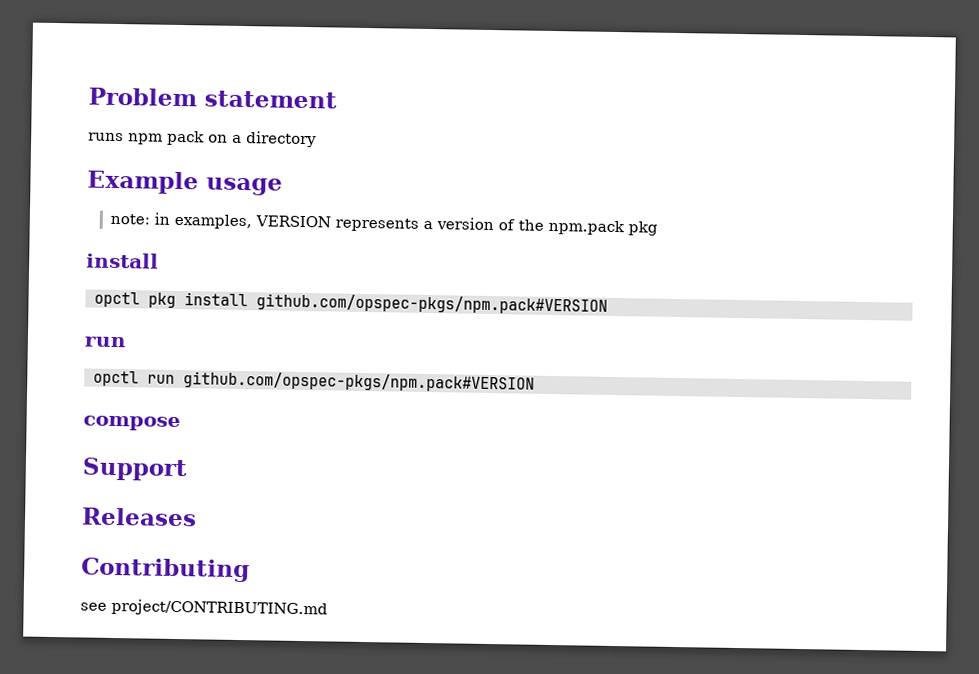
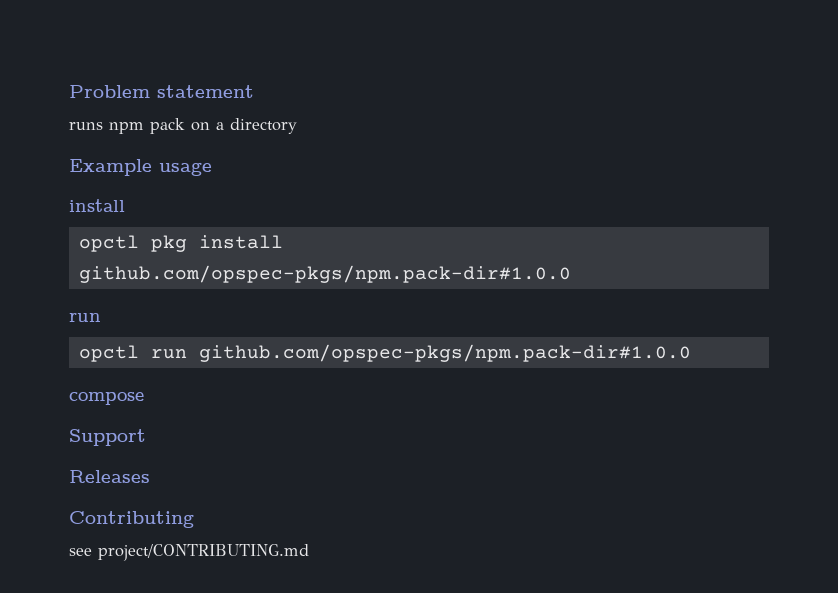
[109,212,658,236] // note: in examples, VERSION represents a version of the npm.pack pkg -> (212, 169) none
[255,293,608,315] github.com/opspec-pkgs/npm.pack#VERSION -> [78,265,571,283] github.com/opspec-pkgs/npm.pack-dir#1.0.0
[182,371,535,393] github.com/opspec-pkgs/npm.pack#VERSION -> [198,344,691,362] github.com/opspec-pkgs/npm.pack-dir#1.0.0

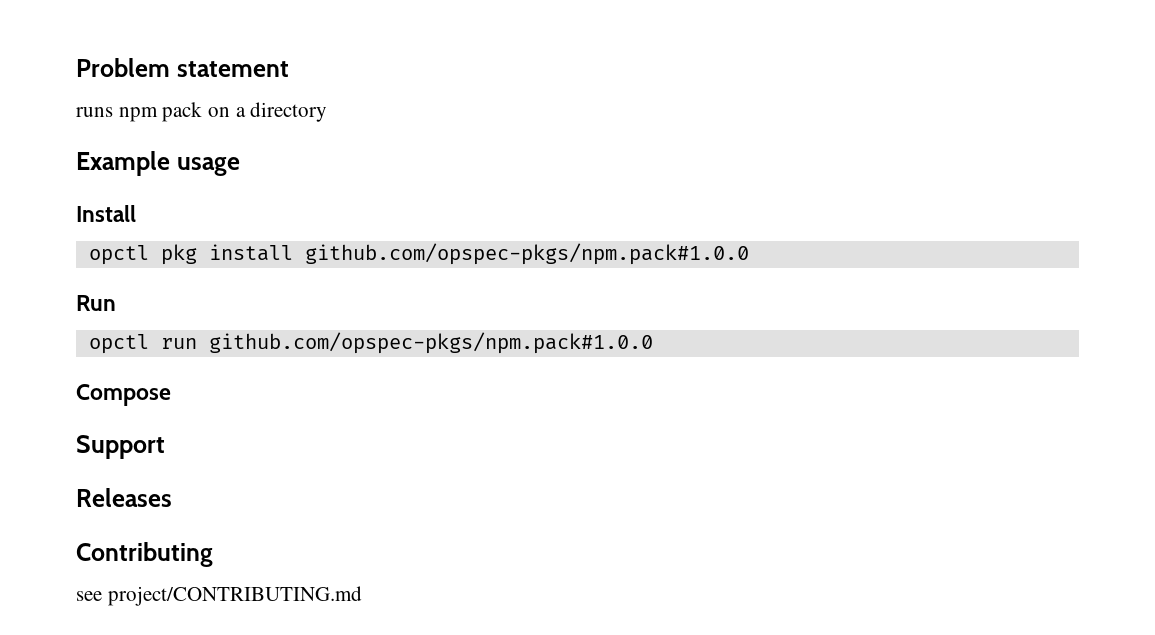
[69,199,125,212] install -> [76,205,136,222] Install
[78,265,571,283] [69,313,101,322] github.com/opspec-pkgs/npm.pack-dir#1.0.0 // run -> [304,243,749,265] [76,295,116,311] github.com/opspec-pkgs/npm.pack#1.0.0 // Run
[198,344,691,362] [69,392,144,405] github.com/opspec-pkgs/npm.pack-dir#1.0.0 // compose -> [208,332,653,354] [76,384,171,406] github.com/opspec-pkgs/npm.pack#1.0.0 // Compose

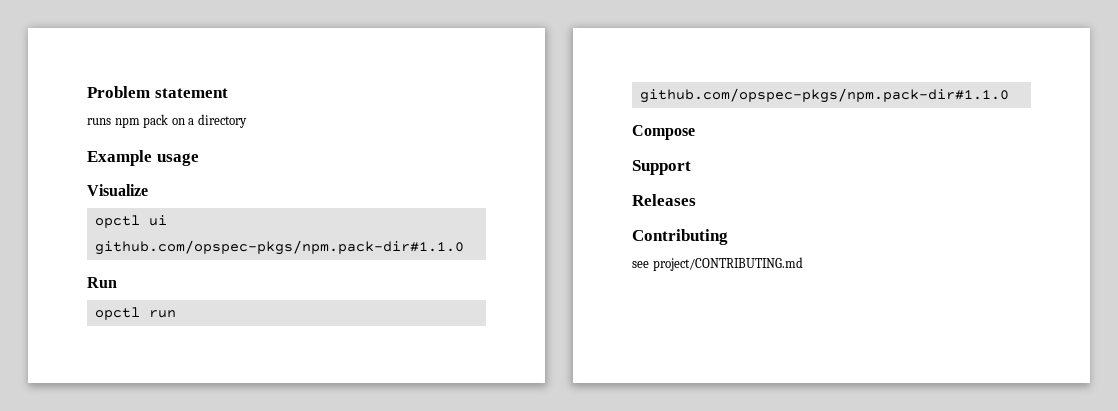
[76,205,136,222] [88,243,749,265] Install // opctl pkg install github.com/opspec-pkgs/npm.pack#1.0.0 -> [87,184,148,196] [94,215,167,228] [94,240,464,255] Visualize // opctl ui github.com/opspec-pkgs/npm.pack-dir#1.1.0
[208,332,653,354] github.com/opspec-pkgs/npm.pack#1.0.0 -> [639,88,1009,103] github.com/opspec-pkgs/npm.pack-dir#1.1.0

